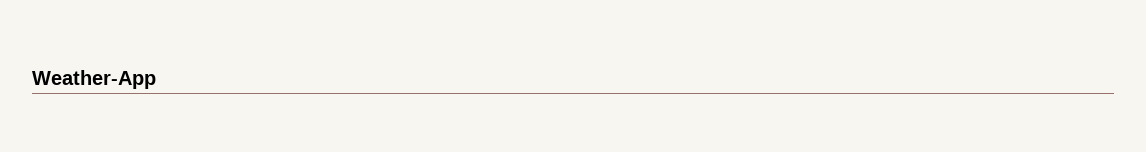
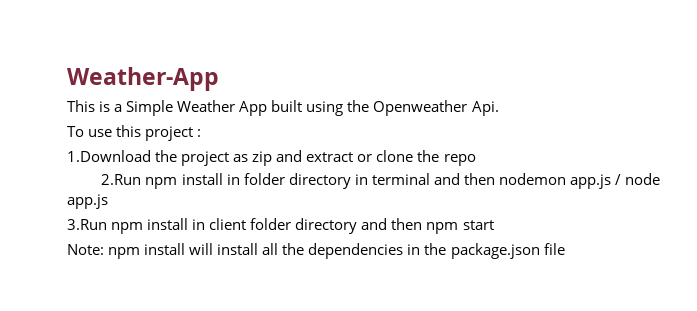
(156, 79) none -> [67,100,499,116] [67,125,202,141] [67,150,476,166] [101,173,661,189] [67,194,108,209] [67,218,494,234] [67,243,565,259] // This is a Simple Weather App built using the Openweather Api. // To use this project : // 1.Download the project as zip and extract or clone the repo // 2.Run npm install in folder directory in terminal and then nodemon app.js / node app.js // 3.Run npm install in client folder directory and then npm start // Note: npm install will install all the dependencies in the package.json file

